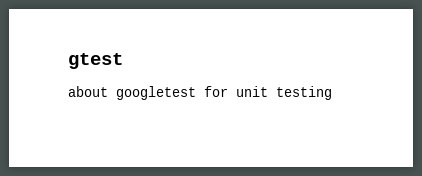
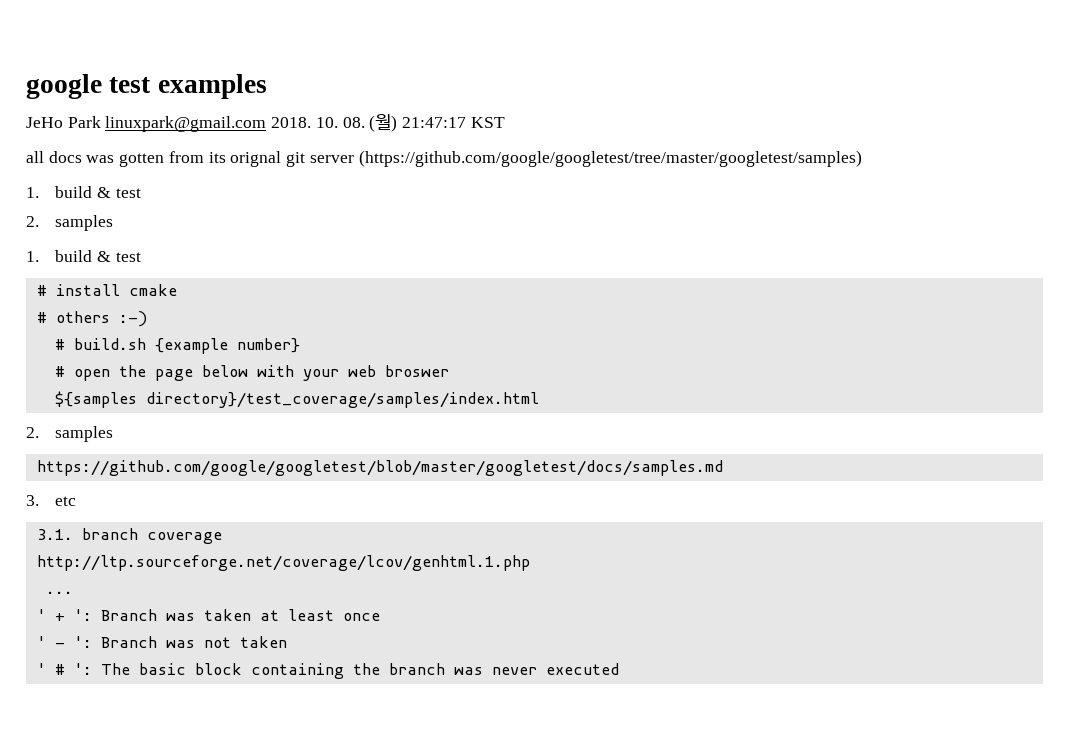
[68,53,123,69] [68,86,332,100] gtest // about googletest for unit testing -> [26,74,267,99] [26,114,505,132] [26,150,862,167] [26,186,141,198] [26,215,114,231] [26,250,141,262] [36,284,177,296] [36,311,147,327] [54,338,300,354] [54,365,449,381] [54,391,539,408] [26,426,114,442] [36,460,723,476] [26,495,77,506] [36,528,222,544] [36,555,530,571] [45,591,73,594] [36,609,380,621] [36,636,287,648] [36,663,619,679] google test examples // JeHo Park linuxpark@gmail.com 2018. 10. 08. (월) 21:47:17 KST // all docs was gotten from its orignal git server (https://github.com/google/googletest/tree/master/googletest/samples) // 1. build & test // 2. samples // 1. build & test // # install cmake // # others :-) // # build.sh {example number} // # open the page below with your web broswer // ${samples directory}/test_coverage/samples/index.html // 2. samples // https://github.com/google/googletest/blob/master/googletest/docs/samples.md // 3. etc // 3.1. branch coverage // http://ltp.sourceforge.net/coverage/lcov/genhtml.1.php // ... // ' + ': Branch was taken at least once // ' - ': Branch was not taken // ' # ': The basic block containing the branch was never executed

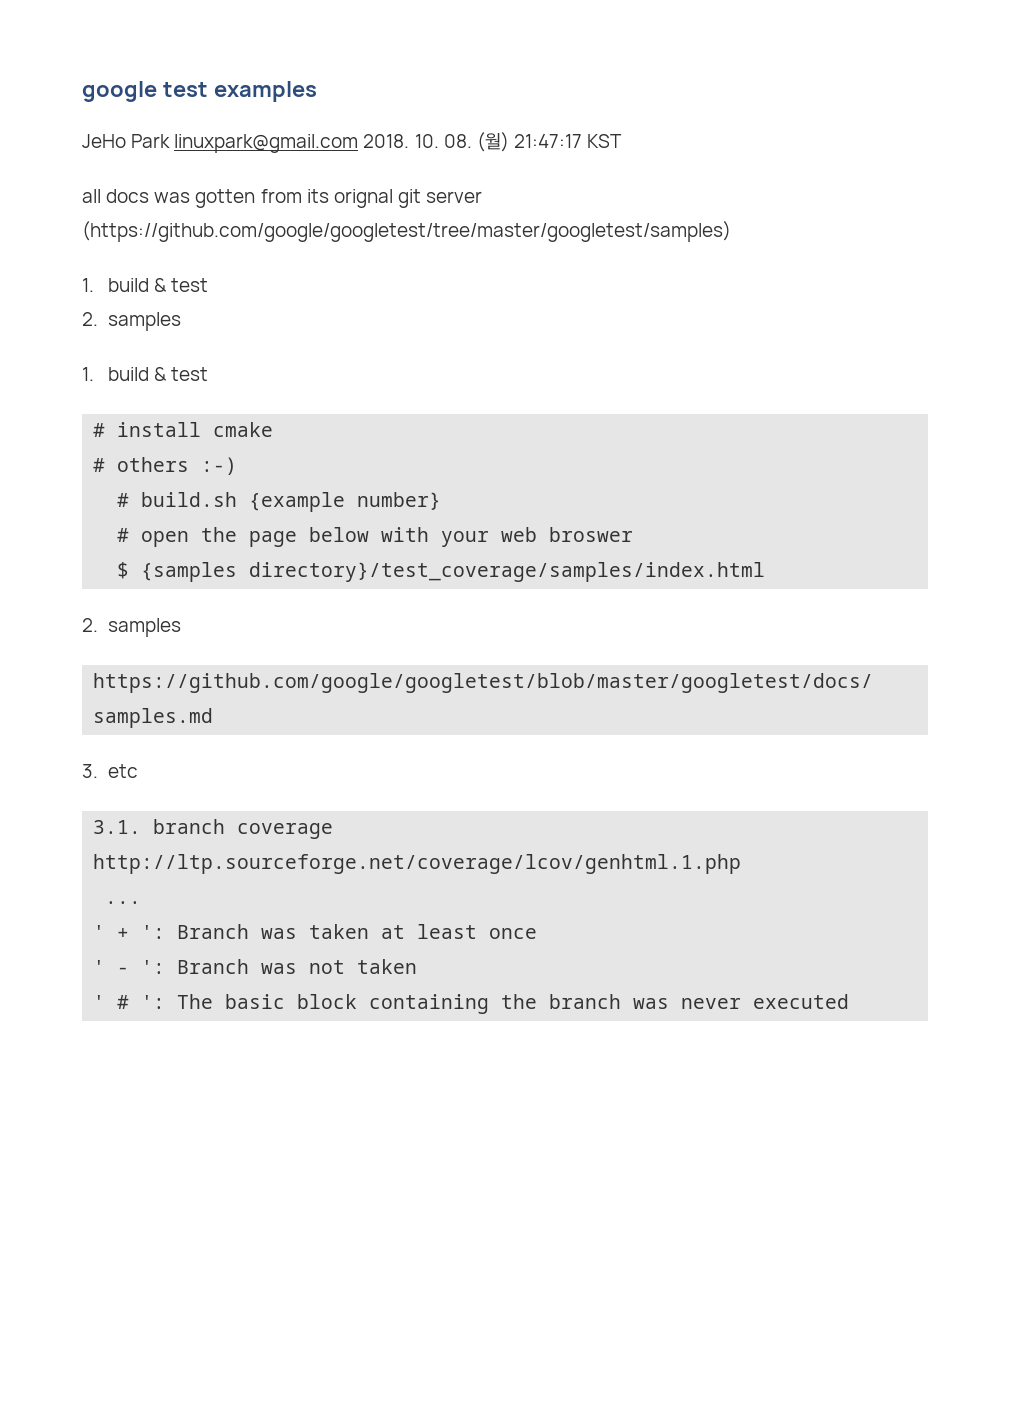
[54,391,137,408] ${samples -> [117,562,238,582] $ {samples

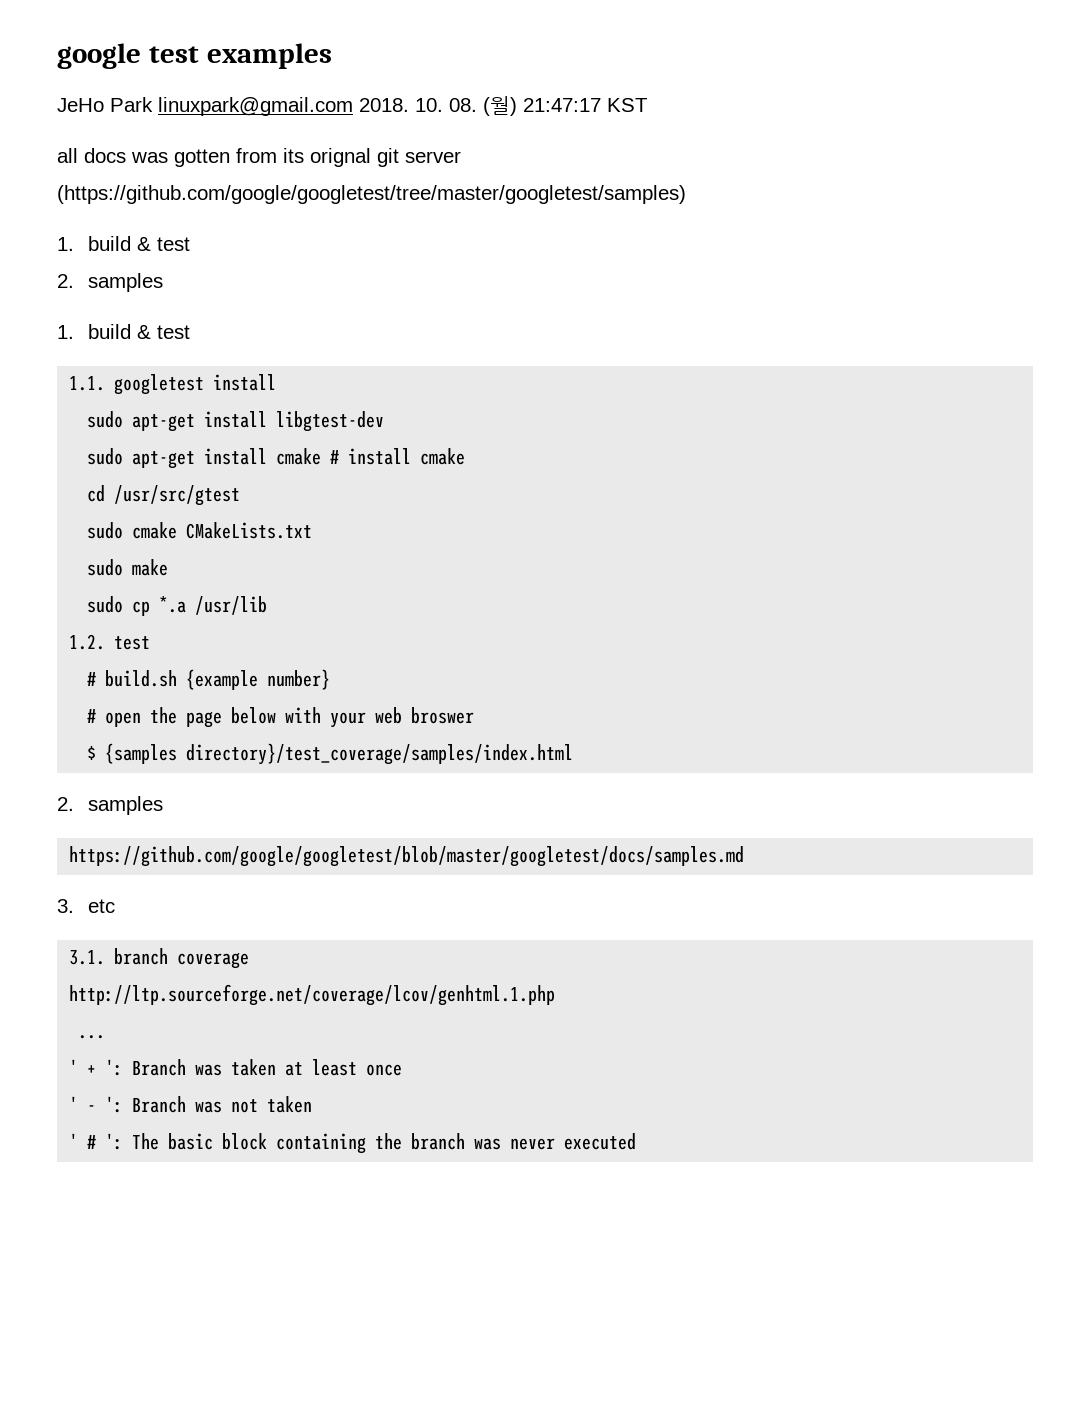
[93,422,274,437] [93,457,238,475] # install cmake // # others :-) -> [69,374,277,395] [87,411,385,432] [87,448,466,469] [87,485,241,506] [87,522,313,539] [87,559,169,576] [87,596,268,616] [69,634,151,650] 1.1. googletest install // sudo apt-get install libgtest-dev // sudo apt-get install cmake # install cmake // cd /usr/src/gtest // sudo cmake CMakeLists.txt // sudo make // sudo cp *.a /usr/lib // 1.2. test

